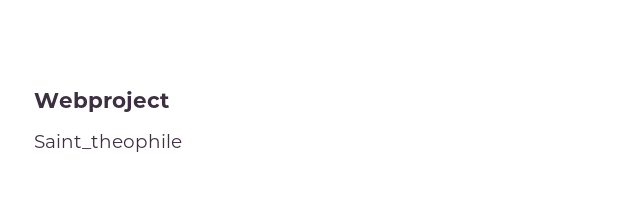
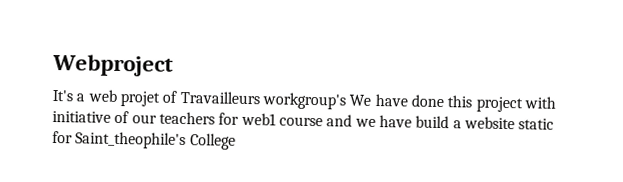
[34,134,182,152] Saint_theophile -> [52,89,556,113] [52,110,555,130] [52,130,236,150] It's a web projet of Travailleurs workgroup's We have done this project with initiative of our teachers for web1 course and we have build a website static for Saint_theophile's College

